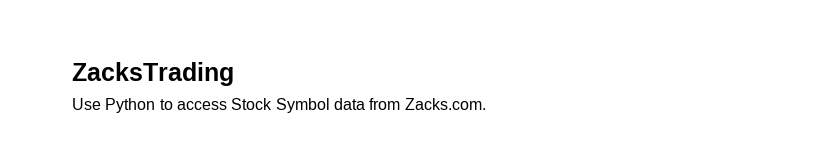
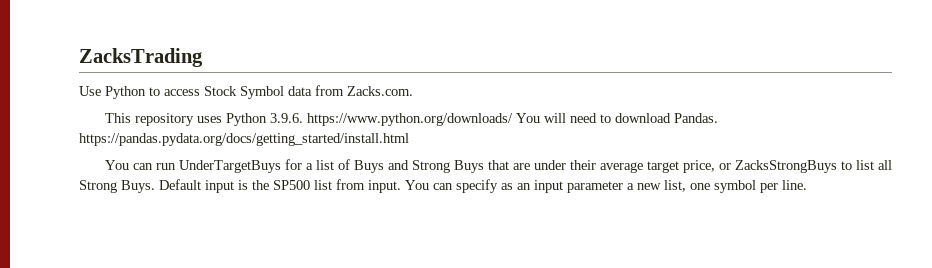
(486, 104) none -> [104,113,718,126] [79,133,409,146] [104,159,892,173] [79,179,807,193] // This repository uses Python 3.9.6. https://www.python.org/downloads/ You will need to download Pandas. https://pandas.pydata.org/docs/getting_started/install.html // You can run UnderTargetBuys for a list of Buys and Strong Buys that are under their average target price, or ZacksStrongBuys to list all Strong Buys. Default input is the SP500 list from input. You can specify as an input parameter a new list, one symbol per line.

